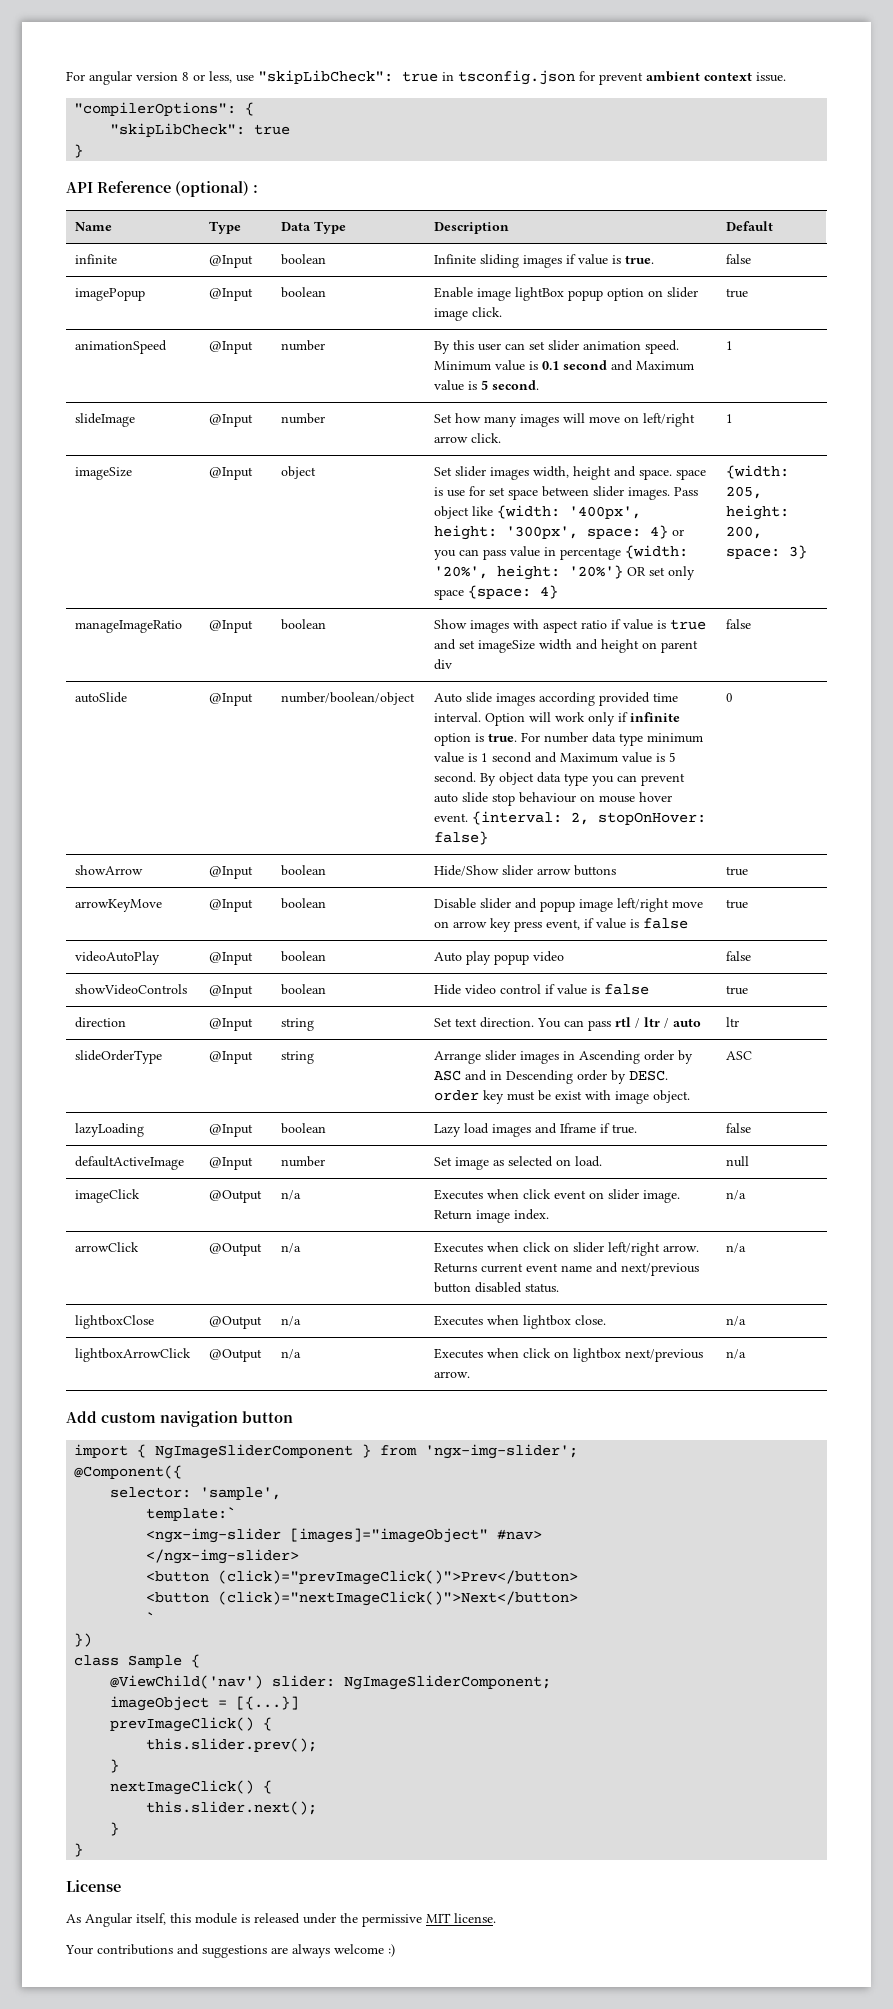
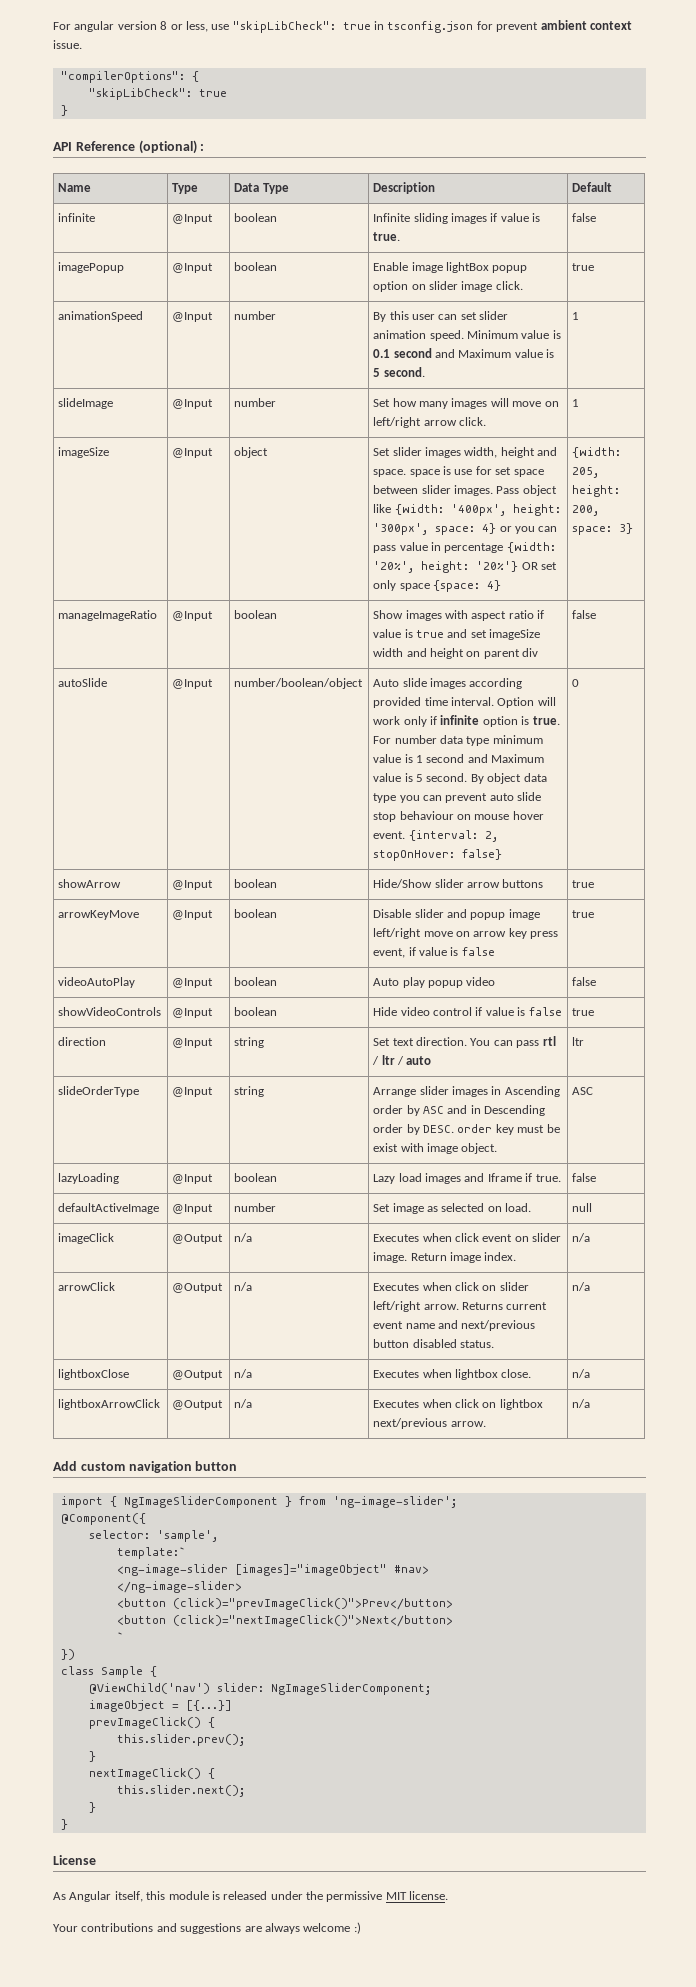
[425,1444,579,1459] 'ngx-img-slider'; -> [332,1496,457,1508] 'ng-image-slider';
[146,1528,282,1543] <ngx-img-slider -> [116,1564,228,1576] <ng-image-slider
[146,1549,300,1564] </ngx-img-slider> -> [116,1581,242,1593] </ng-image-slider>

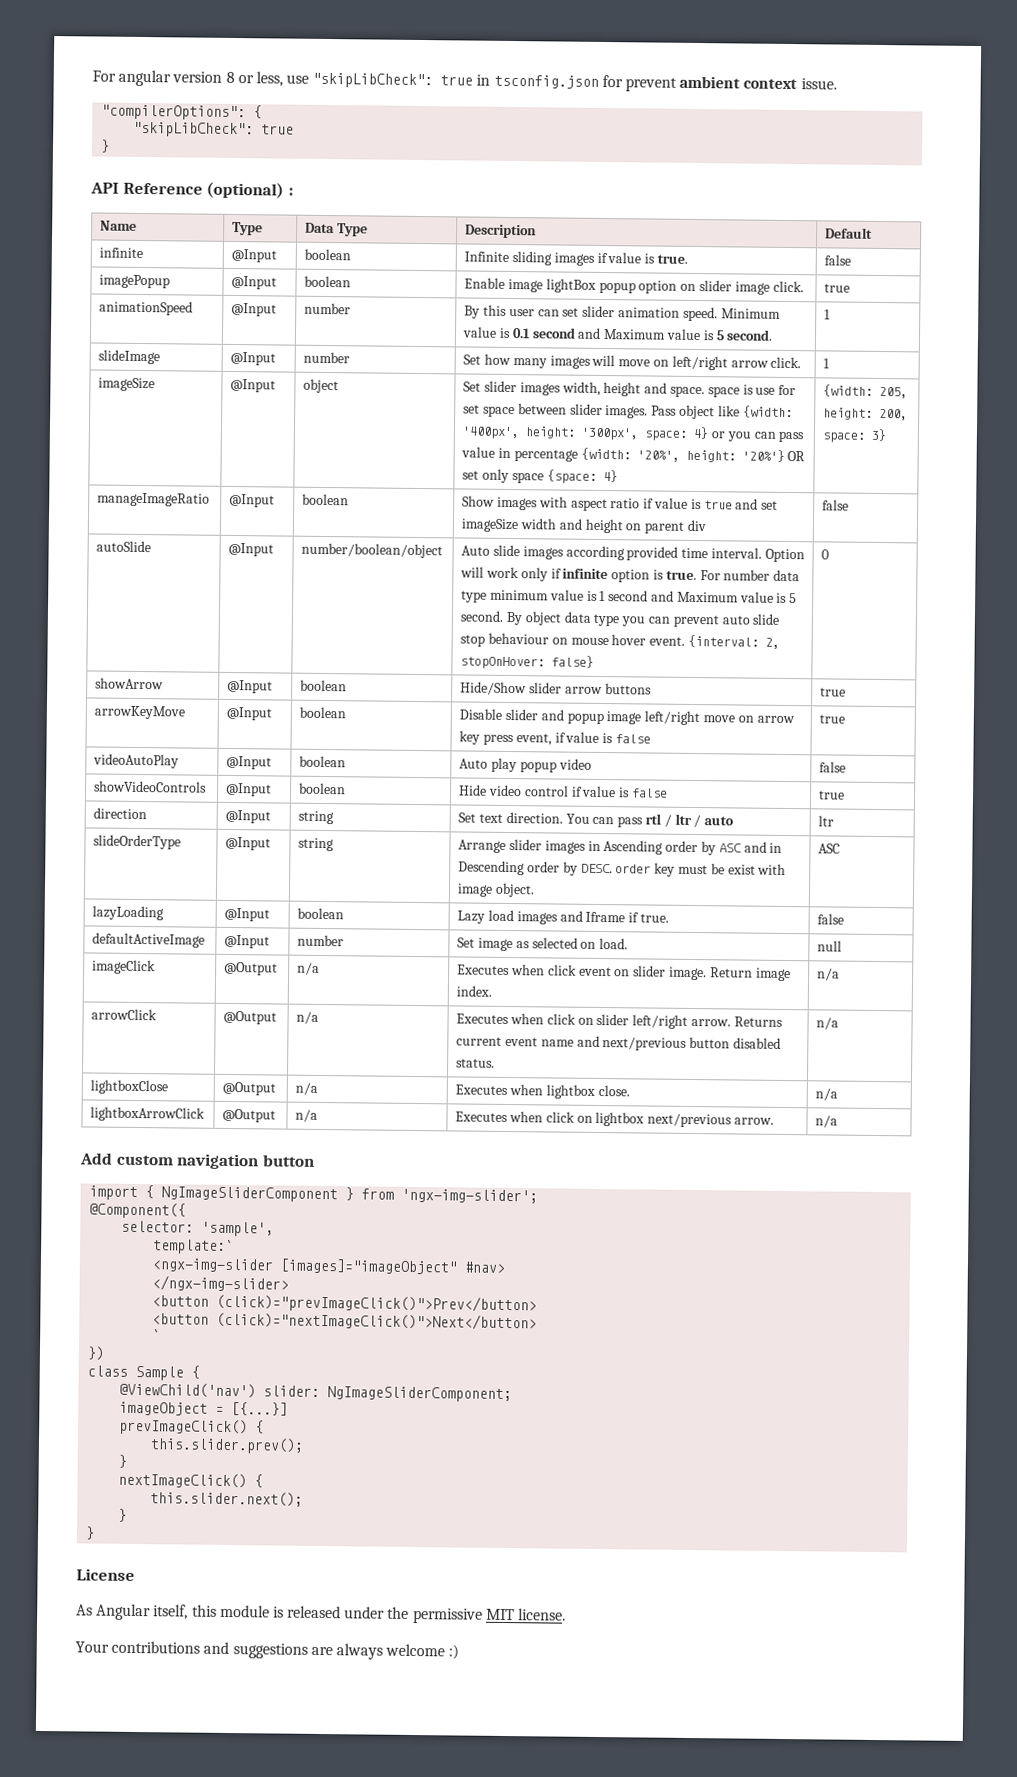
[332,1496,457,1508] 'ng-image-slider'; -> [401,1188,539,1204] 'ngx-img-slider';
[116,1564,228,1576] <ng-image-slider -> [152,1258,274,1273] <ngx-img-slider
[116,1581,242,1593] </ng-image-slider> -> [152,1275,290,1292] </ngx-img-slider>

